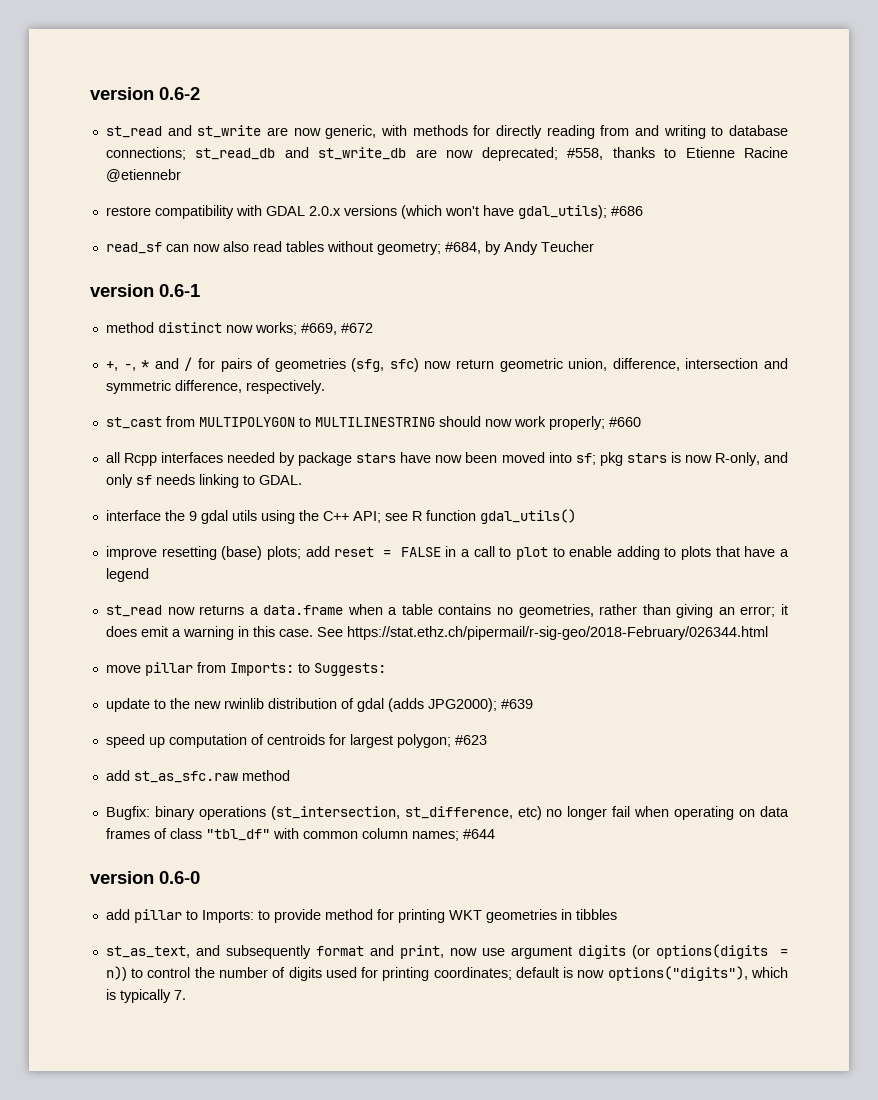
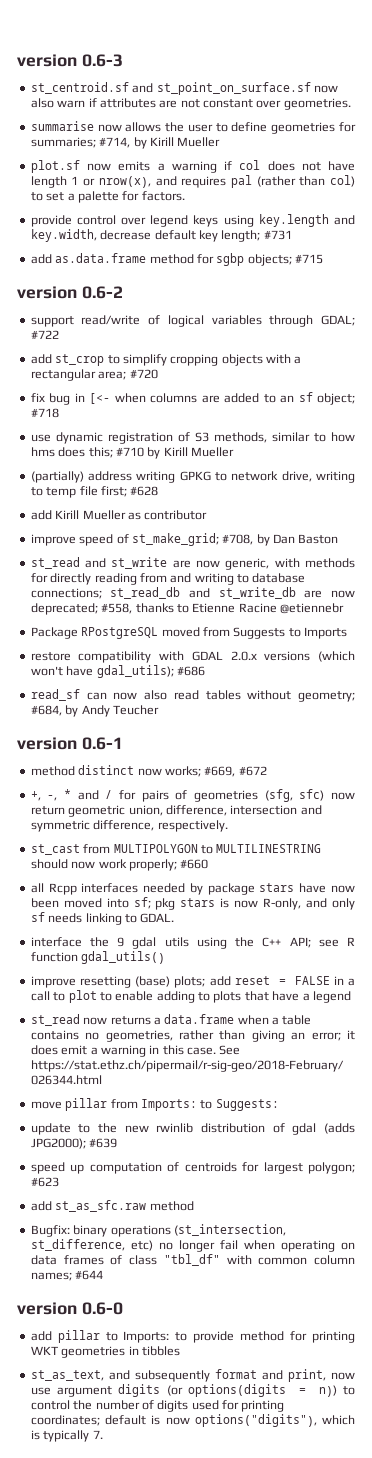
[90,87,200,100] version 0.6-2 -> [17,54,123,67] [30,82,338,95] [30,98,351,110] [30,121,356,134] [30,137,221,149] [30,160,355,173] [30,175,356,188] [30,191,185,203] [30,214,355,227] [30,229,292,242] [30,253,323,266] [17,286,123,299] [30,315,355,327] [30,330,59,339] [30,354,302,366] [30,369,158,381] [30,392,356,405] [30,408,59,418] [30,432,355,444] [30,447,234,459] [30,471,355,483] [30,486,159,498] [30,510,208,520] [30,533,339,546] version 0.6-3 // st_centroid.sf and st_point_on_surface.sf now also warn if attributes are not constant over geometries. // summarise now allows the user to define geometries for summaries; #714, by Kirill Mueller // plot.sf now emits a warning if col does not have length 1 or nrow(x), and requires pal (rather than col) to set a palette for factors. // provide control over legend keys using key.length and key.width, decrease default key length; #731 // add as.data.frame method for sgbp objects; #715 // version 0.6-2 // support read/write of logical variables through GDAL; #722 // add st_crop to simplify cropping objects with a rectangular area; #720 // fix bug in [<- when columns are added to an sf object; #718 // use dynamic registration of S3 methods, similar to how hms does this; #710 by Kirill Mueller // (partially) address writing GPKG to network drive, writing to temp file first; #628 // add Kirill Mueller as contributor // improve speed of st_make_grid; #708, by Dan Baston
(181, 175) none -> [30,627,347,639] // Package RPostgreSQL moved from Suggests to Imports

